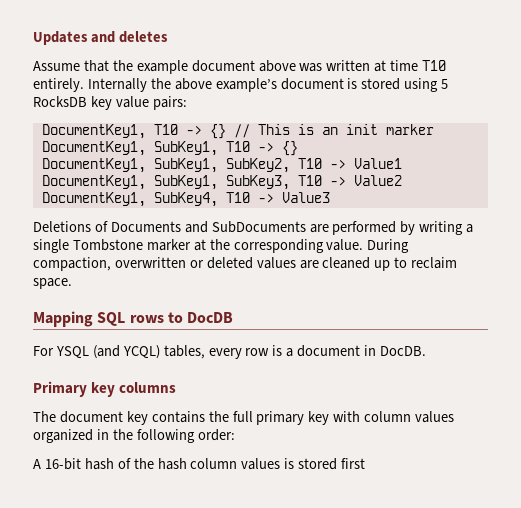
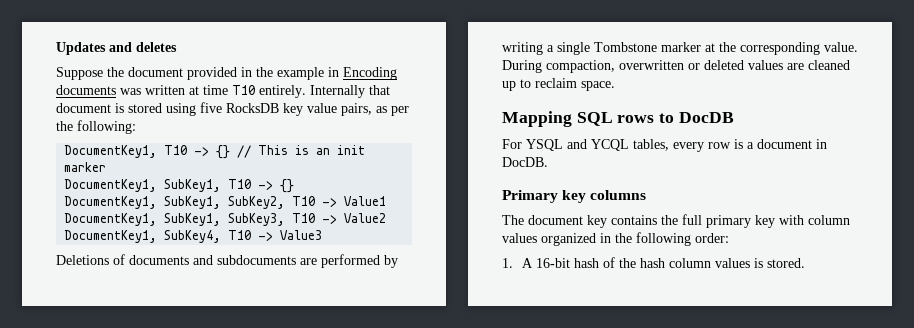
[33,60,296,74] Assume that the example document above -> [56,67,397,80] [56,85,116,95] Suppose the document provided in the example in Encoding documents
[150,78,277,92] the above example’s -> [369,85,390,95] that
[441,79,449,89] 5 -> [200,102,222,113] five
[152,96,187,110] pairs: -> [341,103,409,116] [56,120,136,134] pairs, as per the following:
[110,221,306,233] Documents and SubDocuments -> [129,255,296,265] documents and subdocuments
[92,345,160,359] (and YCQL) -> [567,139,629,151] and YCQL
(235, 435) none -> [502,258,513,268] 1.
[298,458,366,470] stored first -> [766,258,805,268] stored.

